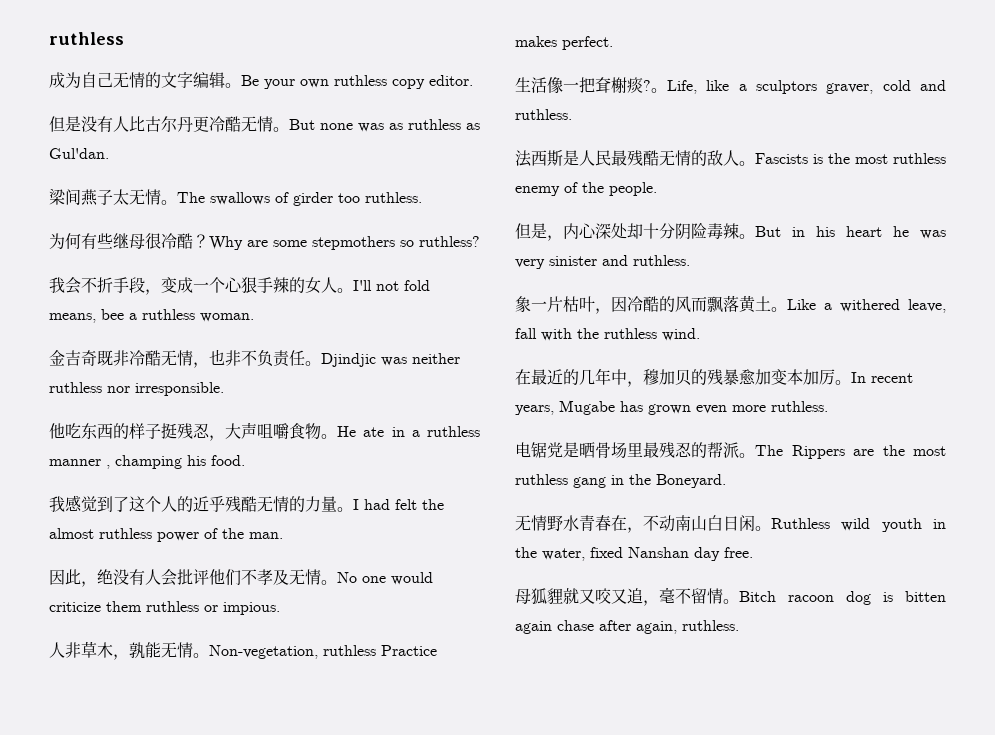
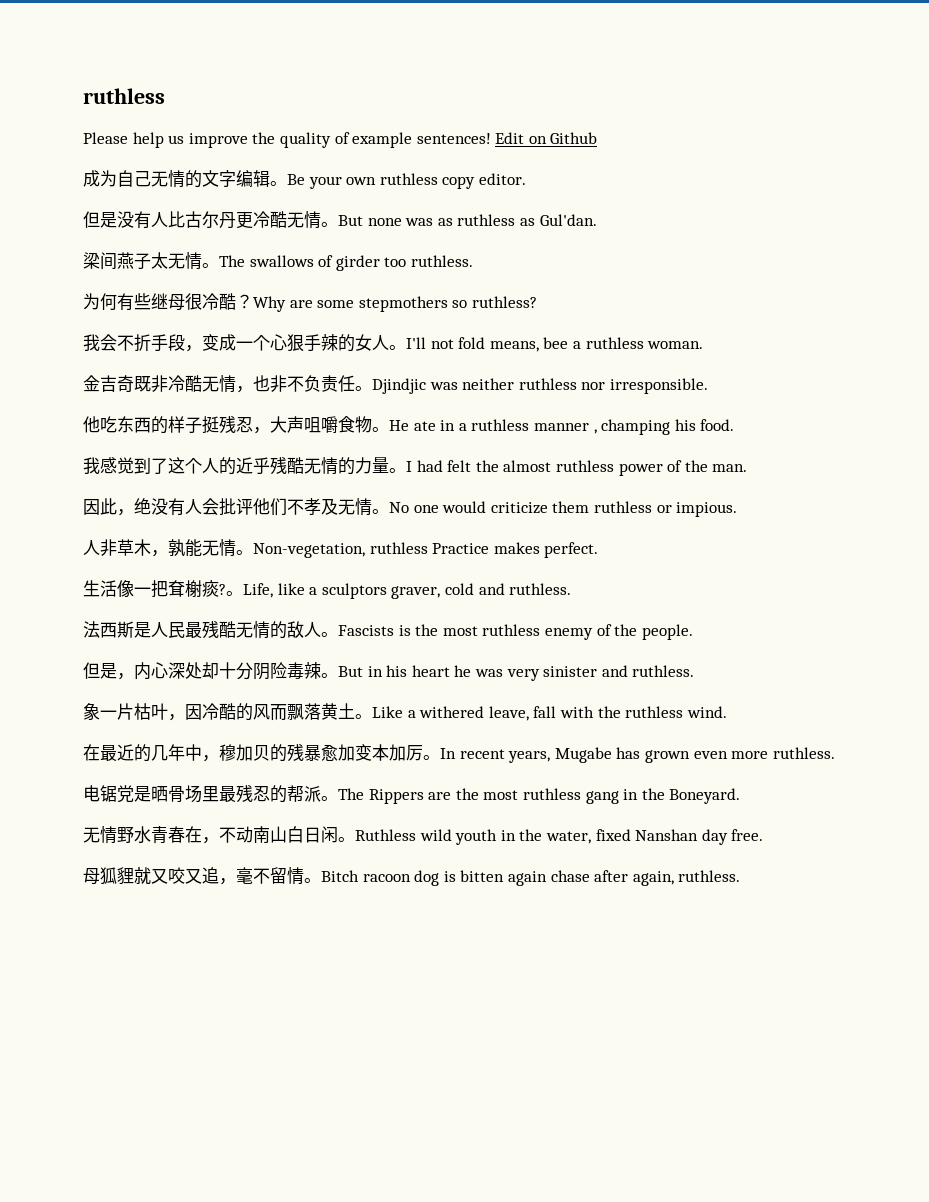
[49,32,124,45] ruthless -> [83,88,165,104] [83,132,598,148] ruthless // Please help us improve the quality of example sentences! Edit on Github

